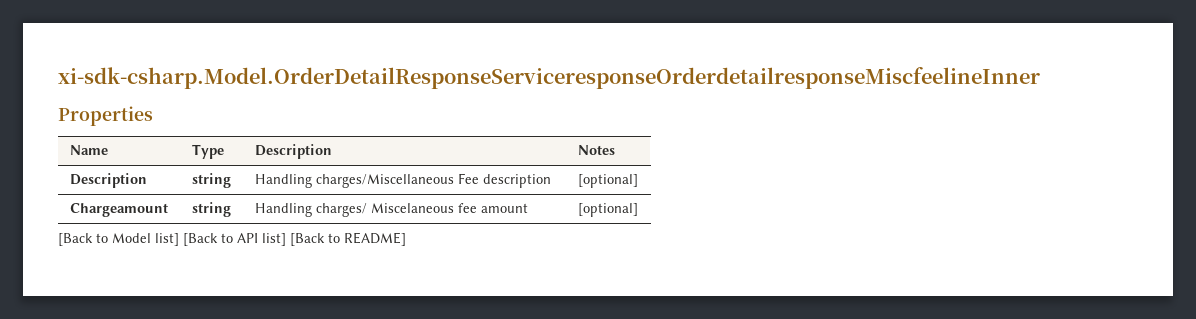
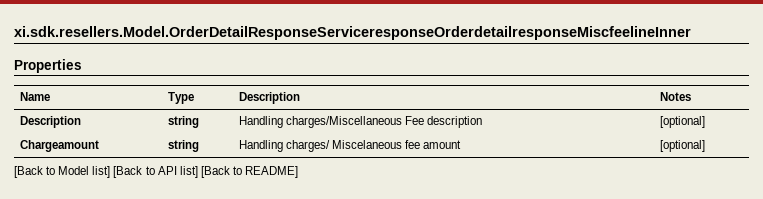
[58,67,1040,89] xi-sdk-csharp.Model.OrderDetailResponseServiceresponseOrderdetailresponseMiscfeelineInner -> [14,26,691,40] xi.sdk.resellers.Model.OrderDetailResponseServiceresponseOrderdetailresponseMiscfeelineInner

